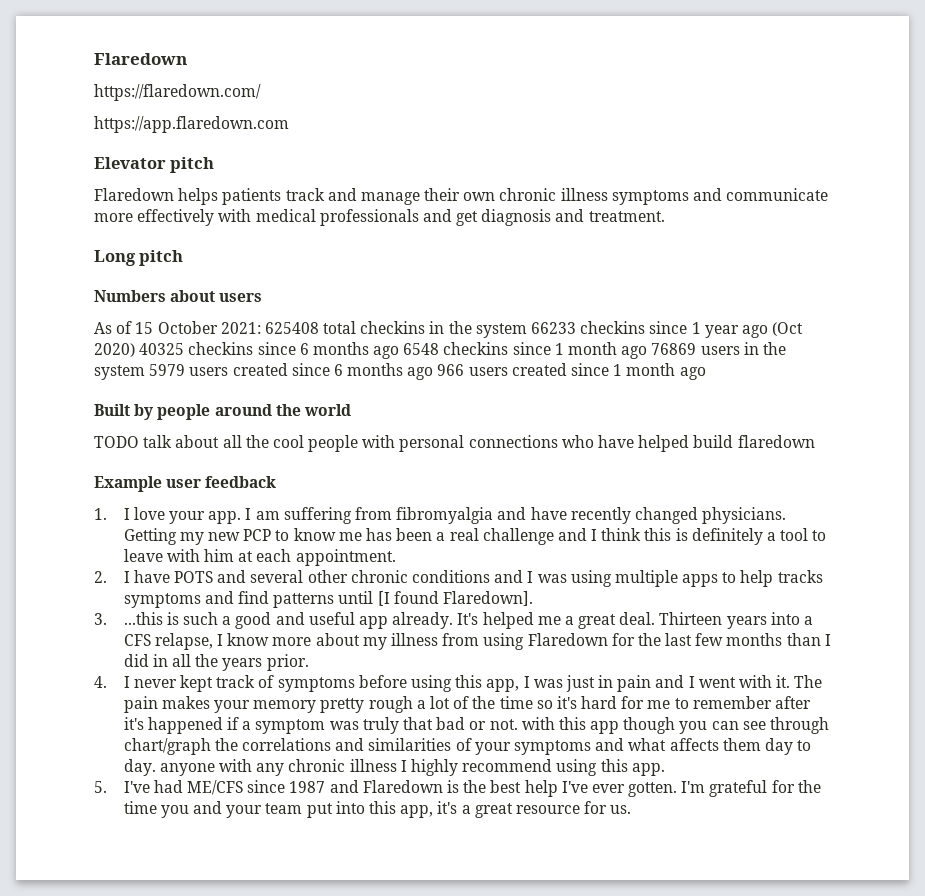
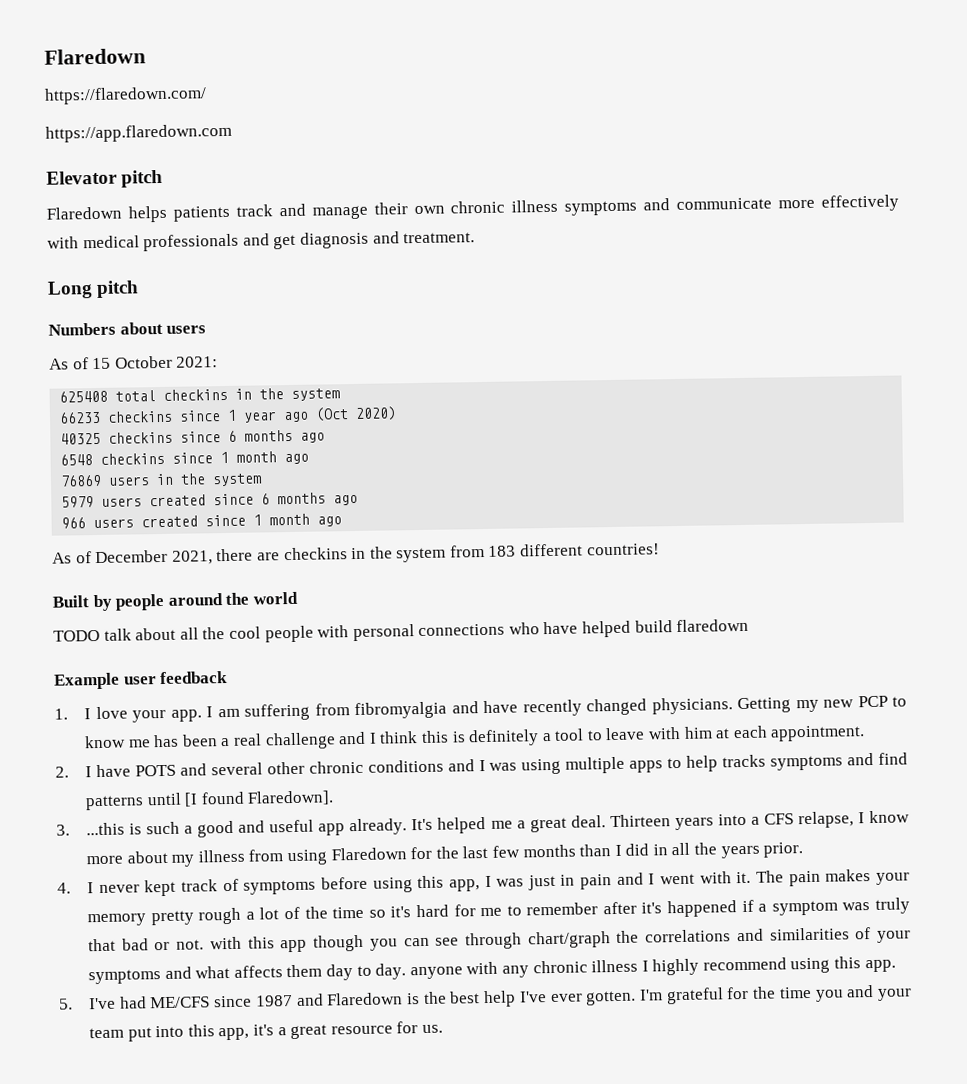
(261, 328) none -> (219, 362) //
(527, 330) none -> (341, 394) //
(135, 350) none -> (398, 413) //
(400, 352) none -> (326, 437) //
(648, 352) none -> (310, 459) //
(145, 372) none -> (263, 480) //
(434, 373) none -> (359, 500) //
(706, 373) none -> [52,543,660,565] // As of December 2021, there are checkins in the system from 183 different countries!

